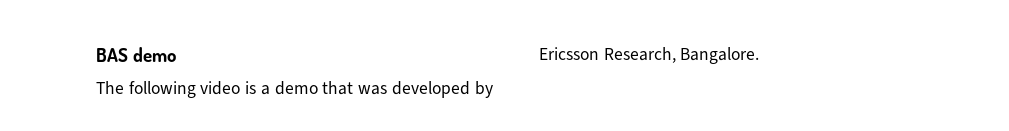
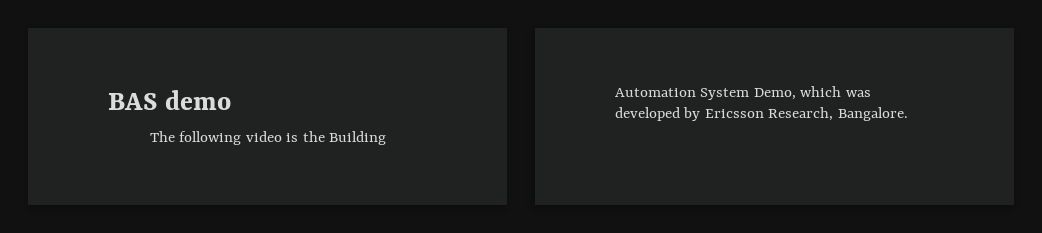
[260,81,354,95] a demo that -> [302,131,387,145] [615,86,842,100] the Building Automation System Demo, which

